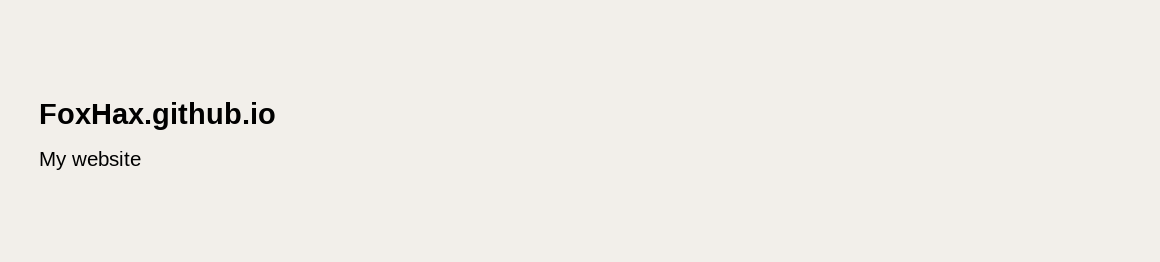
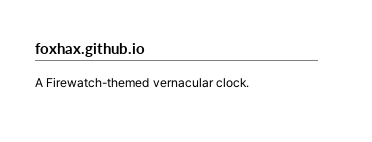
[39,102,276,130] [39,151,141,170] FoxHax.github.io // My website -> [35,43,145,57] [35,77,250,88] foxhax.github.io // A Firewatch-themed vernacular clock.

